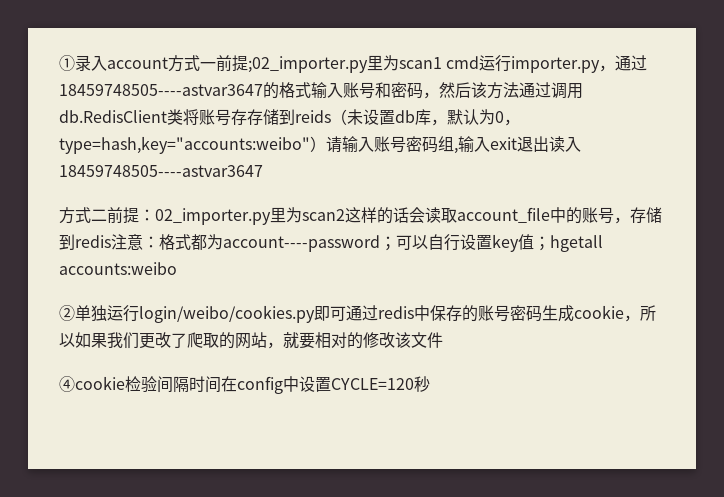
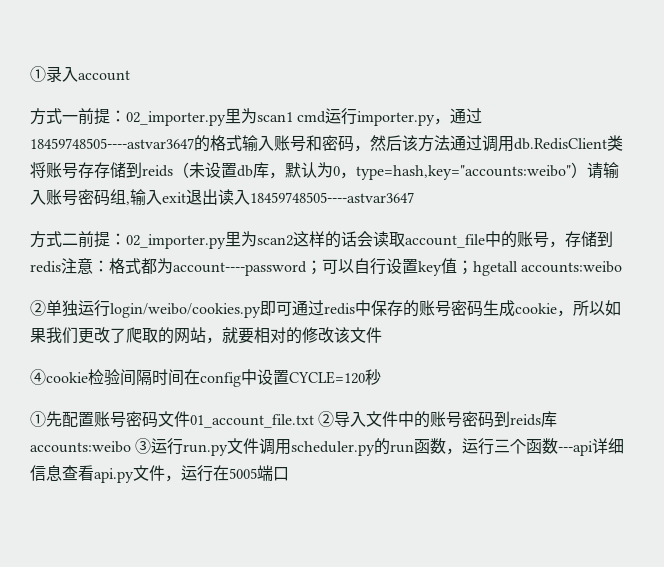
(168, 63) none -> (130, 75) //
[248,56,368,73] ;02_importer.py -> [110,110,226,126] ：02_importer.py
(430, 384) none -> [30,411,558,428] [30,438,625,456] [30,465,289,483] // ①先配置账号密码文件01_account_file.txt ②导入文件中的账号密码到reids库accounts:weibo ③运行run.py文件调用scheduler.py的run函数，运行三个函数---api详细信息查看api.py文件，运行在5005端口

